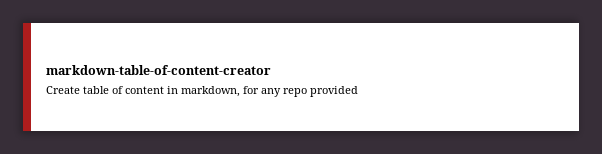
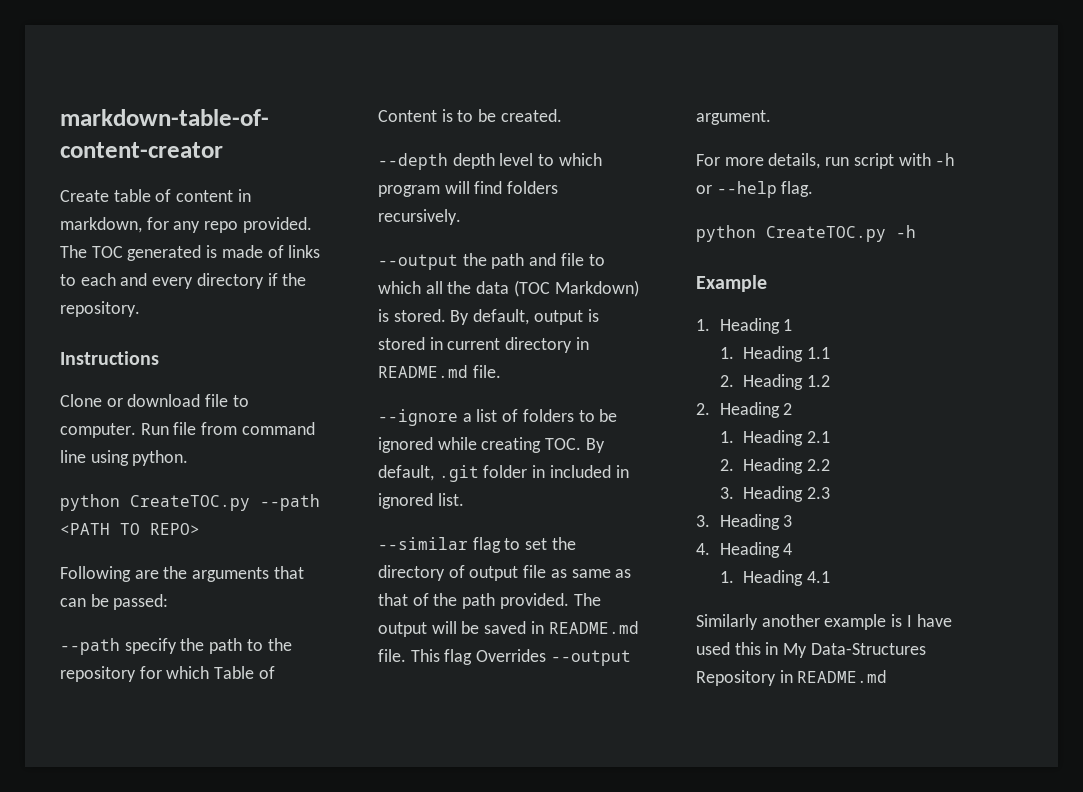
[310,86,358,97] provided -> [242,217,312,233] [60,245,321,261] [60,273,307,289] [60,301,140,317] [60,351,159,365] [60,394,249,407] [60,422,315,438] [60,450,189,466] [60,494,320,511] [60,523,200,535] [60,566,304,582] [60,594,169,610] [60,638,292,655] [60,666,275,682] [378,109,562,122] [378,153,602,170] [378,181,559,197] [378,209,461,225] [378,253,605,270] [378,280,639,297] [378,309,599,325] [378,337,589,353] [378,365,501,378] [378,409,618,426] [378,437,605,453] [378,465,629,482] [378,493,464,509] [378,537,576,553] [378,565,632,581] [378,593,601,609] [378,621,639,637] [378,649,631,666] [696,110,771,125] [696,153,956,169] [696,181,814,198] [696,225,916,242] [696,275,767,292] [696,318,793,334] [719,346,830,362] [719,374,830,390] [696,402,793,418] [719,430,830,446] [719,458,830,474] [719,486,830,502] [696,514,793,530] [696,542,793,558] [719,570,830,586] [696,614,952,630] [696,642,926,658] [696,670,888,686] provided. The TOC generated is made of links to each and every directory if the repository. // Instructions // Clone or download file to computer. Run file from command line using python. // python CreateTOC.py --path <PATH TO REPO> // Following are the arguments that can be passed: // --path specify the path to the repository for which Table of Content is to be created. // --depth depth level to which program will find folders recursively. // --output the path and file to which all the data (TOC Markdown) is stored. By default, output is stored in current directory in README.md file. // --ignore a list of folders to be ignored while creating TOC. By default, .git folder in included in ignored list. // --similar flag to set the directory of output file as same as that of the path provided. The output will be saved in README.md file. This flag Overrides --output argument. // For more details, run script with -h or --help flag. // python CreateTOC.py -h // Example // 1. Heading 1 // 1. Heading 1.1 // 2. Heading 1.2 // 2. Heading 2 // 1. Heading 2.1 // 2. Heading 2.2 // 3. Heading 2.3 // 3. Heading 3 // 4. Heading 4 // 1. Heading 4.1 // Similarly another example is I have used this in My Data-Structures Repository in README.md

